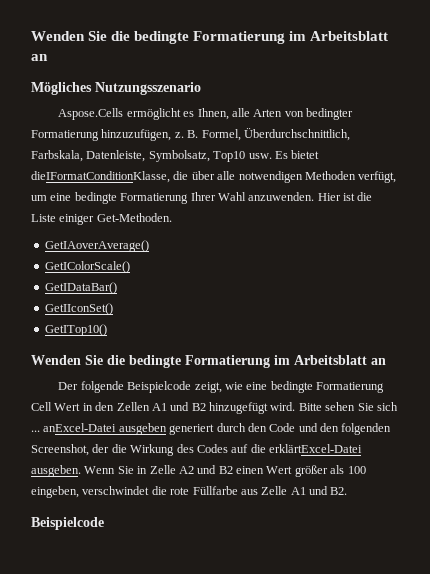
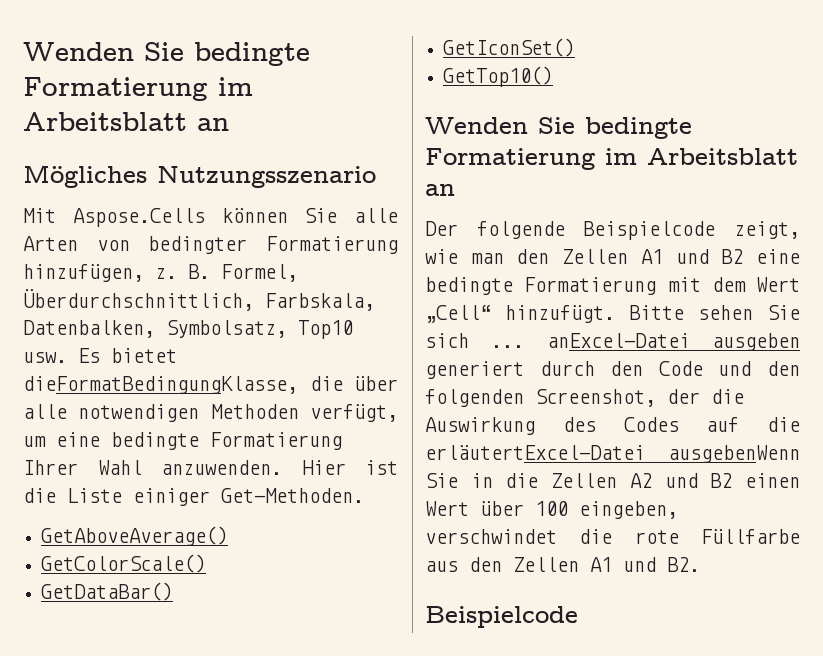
[31,31,131,41] Wenden Sie die -> [23,42,184,61] Wenden Sie
[58,108,229,120] Aspose.Cells ermöglicht es Ihnen, -> [23,208,338,227] Mit Aspose.Cells können Sie
[101,129,172,141] hinzuzufügen, -> [23,264,144,282] hinzufügen,
[86,150,146,162] Datenleiste, -> [23,320,155,338] Datenbalken,
[31,171,170,183] dieIFormatConditionKlasse, -> [23,376,298,394] dieFormatBedingungKlasse,
[44,240,149,252] [44,261,130,273] [44,282,117,294] [44,303,113,315] [44,324,107,336] [31,355,125,365] GetIAoverAverage() // GetIColorScale() // GetIDataBar() // GetIIconSet() // GetITop10() // Wenden Sie die -> [41,526,229,546] [41,554,207,573] [41,582,174,601] [443,38,576,57] [443,66,554,87] [425,117,575,134] GetAboveAverage() // GetColorScale() // GetDataBar() // GetIconSet() // GetTop10() // Wenden Sie
[246,381,385,393] [31,402,93,411] eine bedingte Formatierung Cell Wert in -> [470,253,504,264] man
[209,402,296,414] hinzugefügt wird. -> [756,249,800,264] [425,277,800,295] [425,305,615,323] eine bedingte Formatierung mit dem Wert „Cell“ hinzufügt.
[130,444,175,456] Wirkung -> [425,417,535,435] Auswirkung
[269,444,362,453] [31,465,176,477] erklärtExcel-Datei ausgeben. Wenn Sie in Zelle -> [425,445,800,463] [425,473,618,488] erläutertExcel-Datei ausgebenWenn Sie in die Zellen
[294,465,345,477] größer als -> [480,501,524,516] über
[261,486,288,495] Zelle -> [469,557,579,572] den Zellen

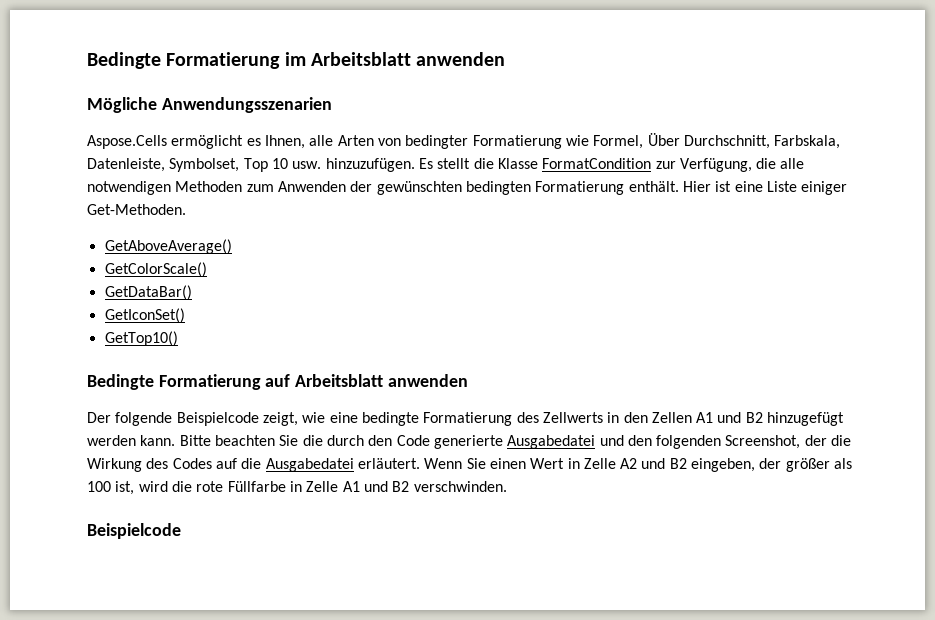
[23,42,310,66] [23,77,253,101] [23,112,229,131] [23,165,376,188] [23,208,338,227] Wenden Sie bedingte Formatierung im Arbeitsblatt an // Mögliches Nutzungsszenario // Mit Aspose.Cells können Sie -> [87,52,506,69] [87,97,332,113] [87,135,305,149] Bedingte Formatierung im Arbeitsblatt anwenden // Mögliche Anwendungsszenarien // Aspose.Cells ermöglicht es Ihnen,
[23,264,298,282] [23,289,375,311] [23,320,353,339] [23,348,177,363] [23,376,398,394] [23,404,398,422] [23,432,342,450] [23,460,282,475] hinzufügen, z. B. Formel, Überdurchschnittlich, Farbskala, Datenbalken, Symbolsatz, Top10 usw. Es bietet dieFormatBedingungKlasse, die über alle notwendigen Methoden verfügt, um eine bedingte Formatierung Ihrer Wahl anzuwenden. -> [565,133,841,149] [87,158,805,172] [87,181,679,195] wie Formel, Über Durchschnitt, Farbskala, Datenleiste, Symbolset, Top 10 usw. hinzuzufügen. Es stellt die Klasse FormatCondition zur Verfügung, die alle notwendigen Methoden zum Anwenden der gewünschten bedingten Formatierung enthält.
[23,488,56,503] die -> [734,181,763,192] eine
[425,117,692,139] [425,148,798,170] [425,184,455,196] Wenden Sie bedingte Formatierung im Arbeitsblatt an -> [87,374,468,390] Bedingte Formatierung auf Arbeitsblatt anwenden
[470,253,504,264] man -> [329,412,620,426] eine bedingte Formatierung des Zellwerts in
[756,249,800,264] [425,277,800,295] [425,305,800,323] [425,333,800,351] [425,361,524,379] eine bedingte Formatierung mit dem Wert „Cell“ hinzufügt. Bitte sehen Sie sich ... anExcel-Datei ausgeben generiert -> [767,412,845,426] [87,435,323,446] hinzugefügt werden kann. Bitte beachten Sie die
(703, 368) none -> [433,435,596,449] generierte Ausgabedatei
[425,417,535,435] Auswirkung -> [87,458,142,472] Wirkung
[425,445,800,463] [425,473,800,488] [425,501,678,519] [425,529,800,544] [425,557,700,572] erläutertExcel-Datei ausgebenWenn Sie in die Zellen A2 und B2 einen Wert über 100 eingeben, verschwindet die rote Füllfarbe aus den Zellen A1 und B2. -> [265,458,853,472] [87,481,507,495] Ausgabedatei erläutert. Wenn Sie einen Wert in Zelle A2 und B2 eingeben, der größer als 100 ist, wird die rote Füllfarbe in Zelle A1 und B2 verschwinden.

